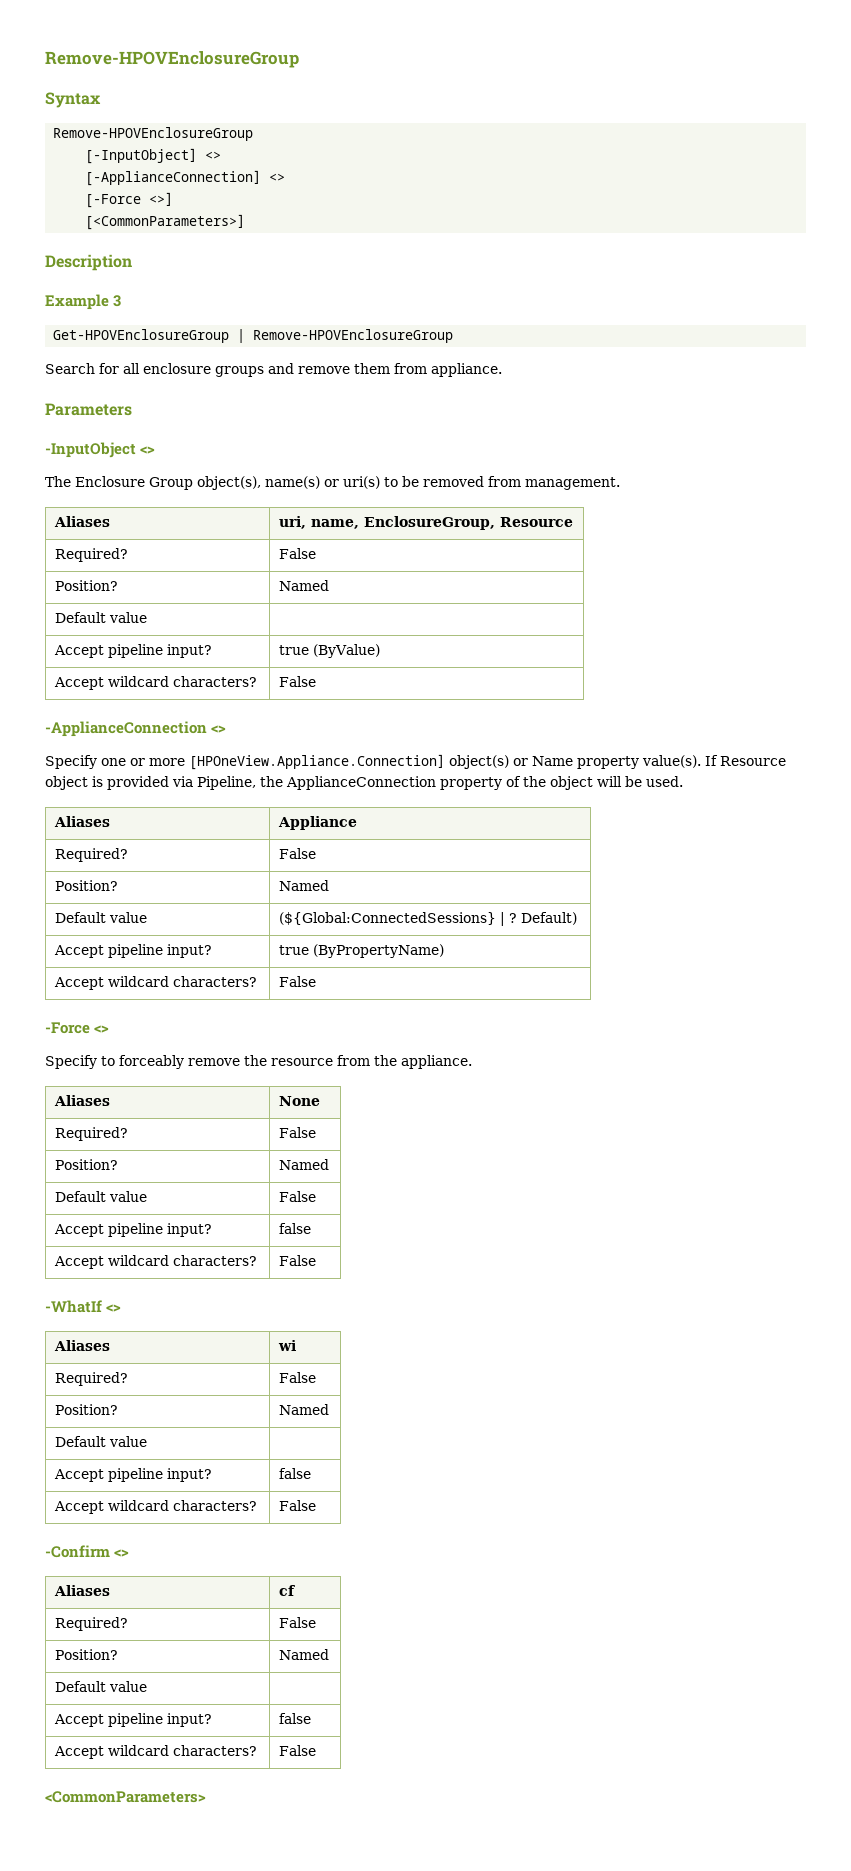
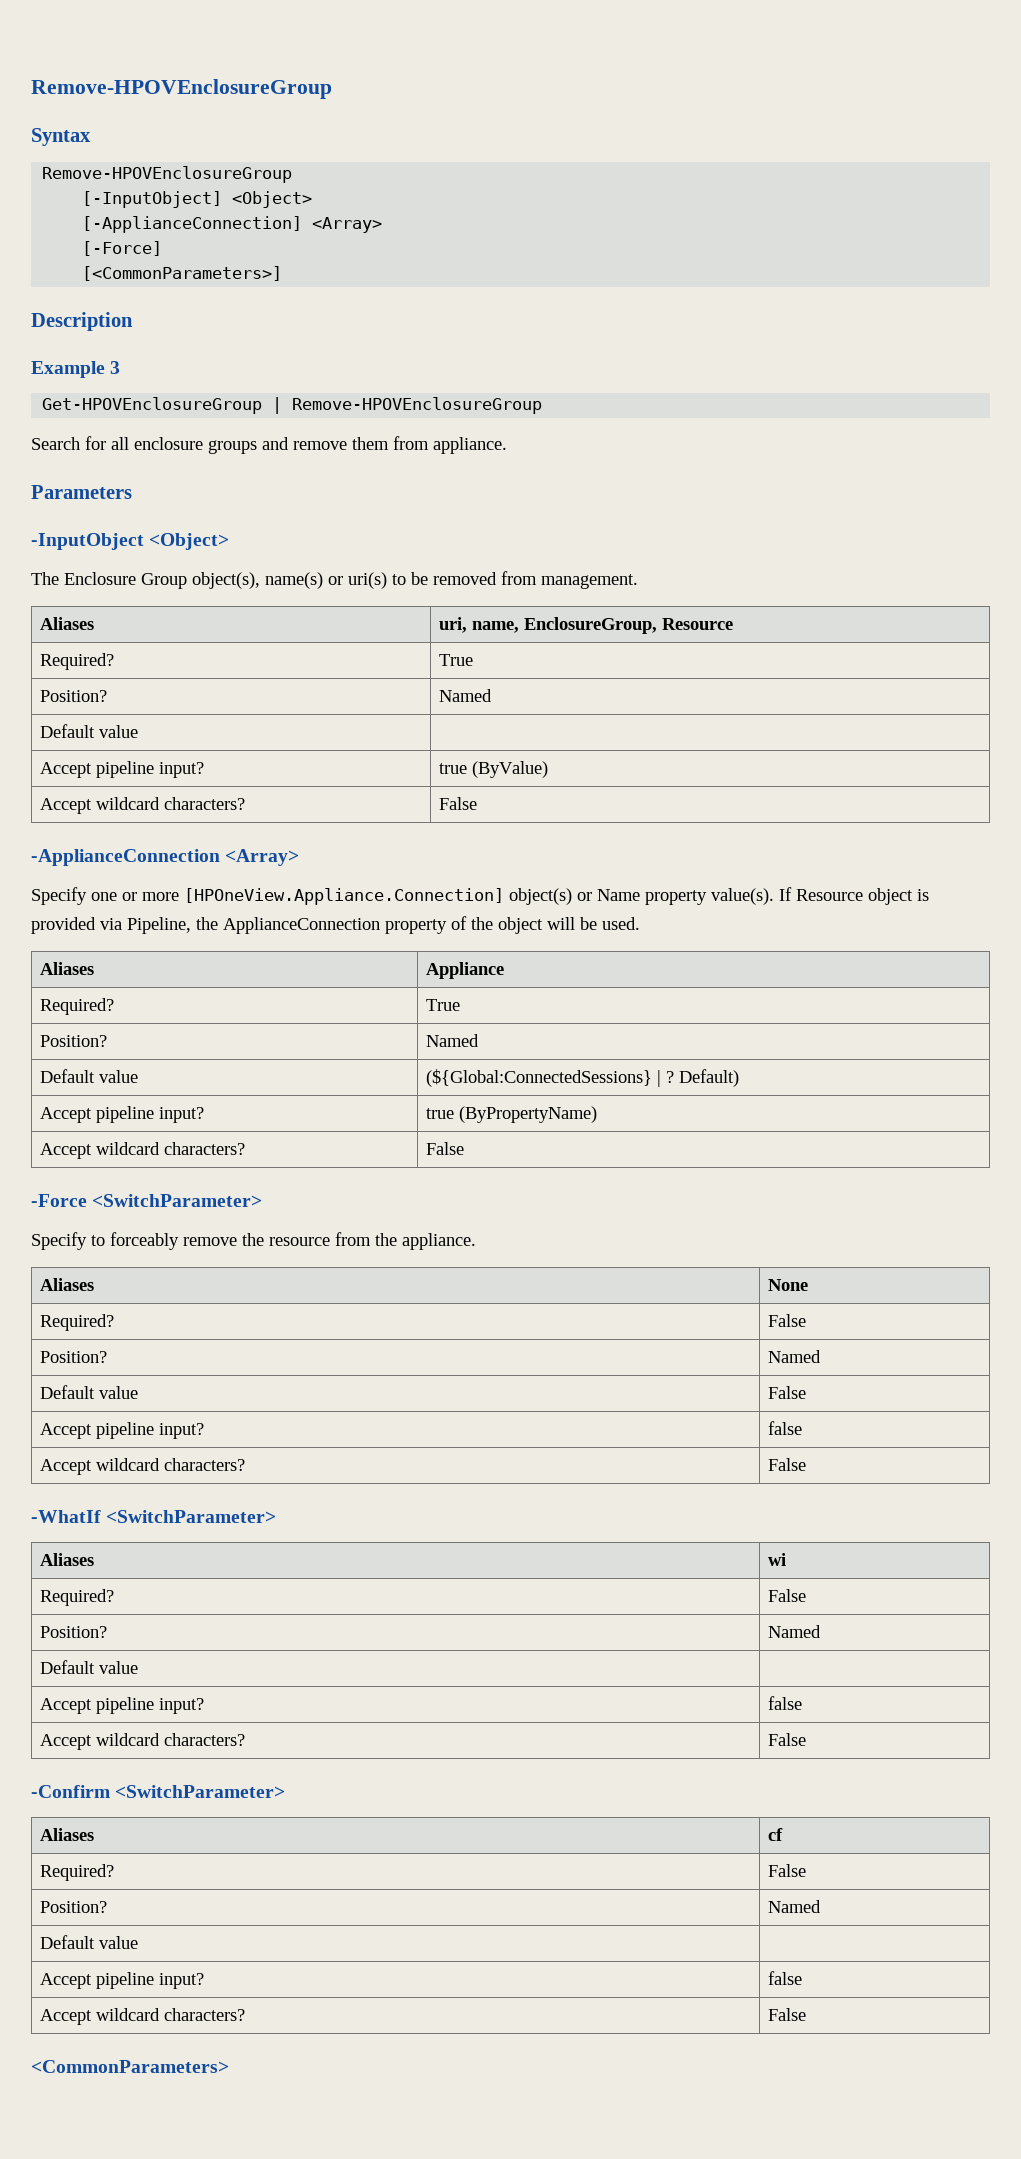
[205,151,222,160] <> -> [232,191,313,208] <Object>
[269,173,286,182] [85,192,174,208] <> // [-Force <>] -> [312,217,383,233] [82,241,163,256] <Array> // [-Force]
[140,446,156,454] <> -> [149,533,230,550] <Object>
[278,548,316,559] False -> [439,654,474,666] True
[211,725,227,733] <> -> [225,849,300,866] <Array>
[278,848,316,859] False -> [426,999,461,1011] True
[94,1025,110,1033] <> -> [92,1194,263,1207] <SwitchParameter>
[106,1304,122,1312] <> -> [106,1510,277,1523] <SwitchParameter>
[114,1549,130,1557] <> -> [115,1785,286,1798] <SwitchParameter>

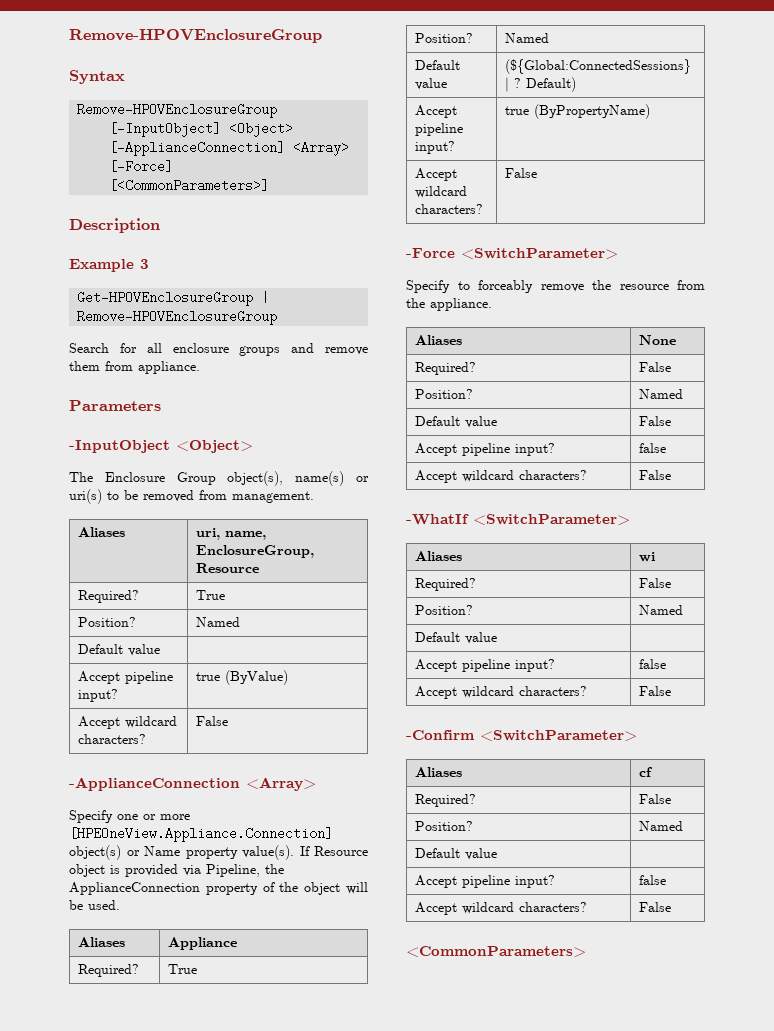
[184,888,504,905] [HPOneView.Appliance.Connection] -> [69,827,333,842] [HPEOneView.Appliance.Connection]

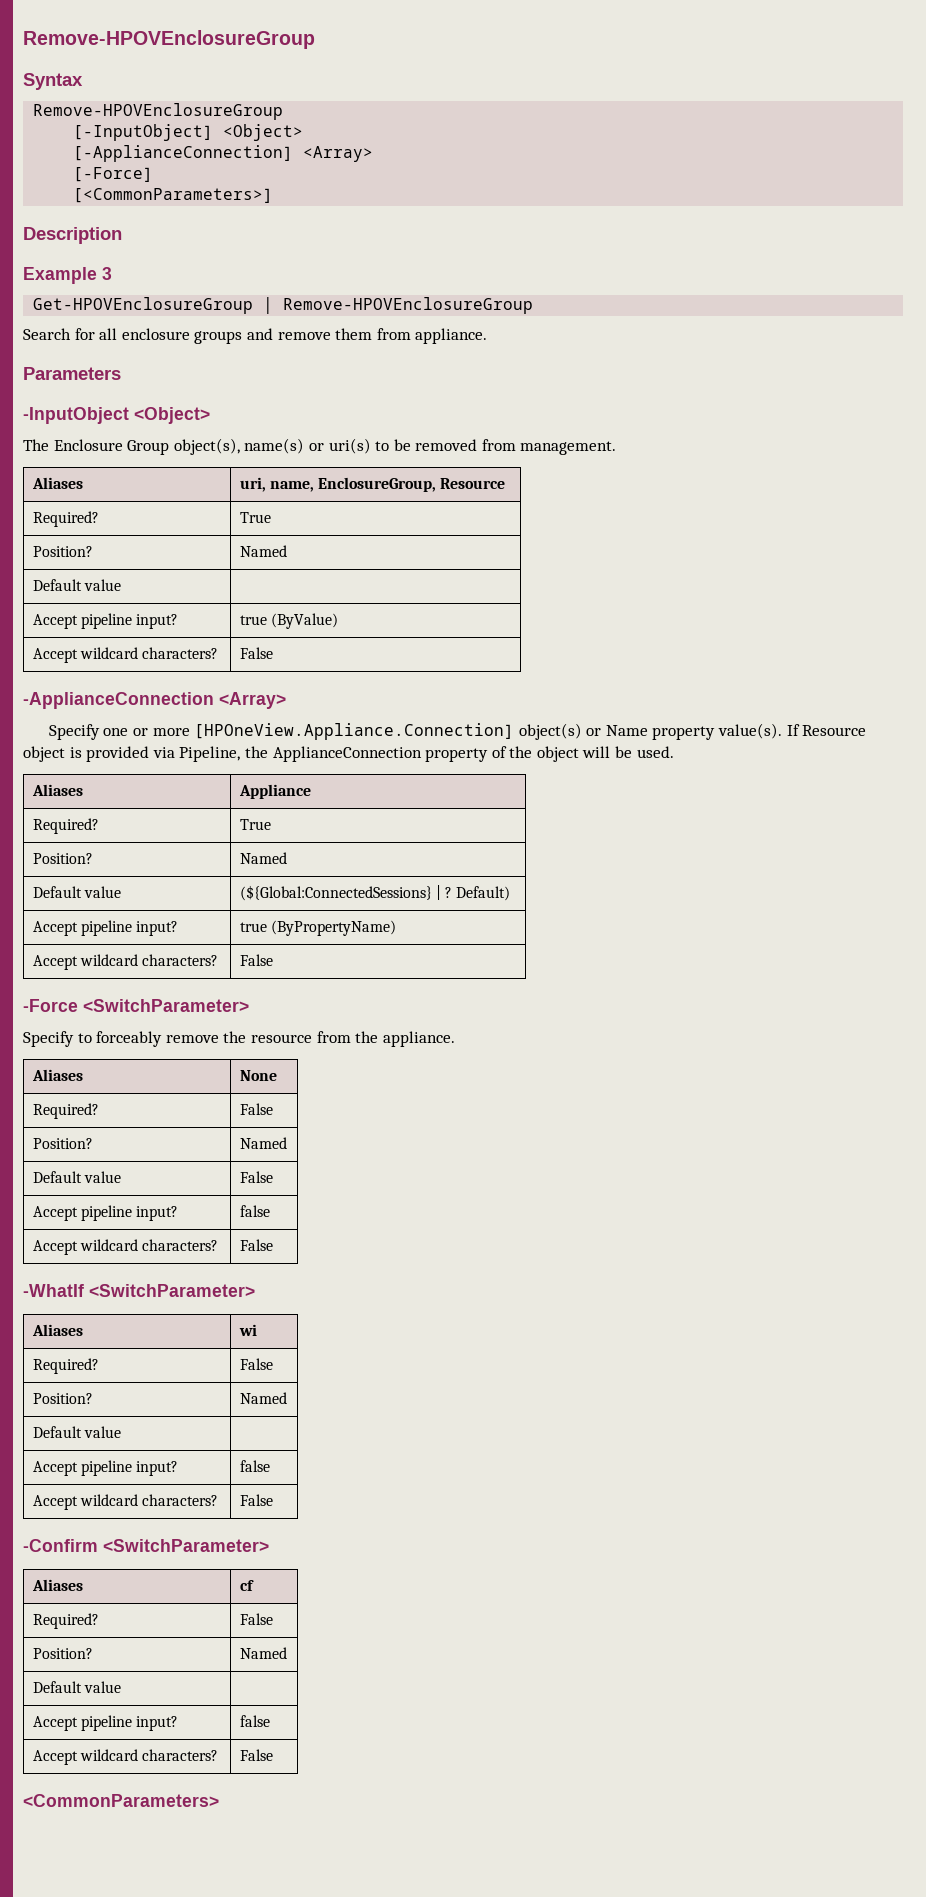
[69,827,333,842] [HPEOneView.Appliance.Connection] -> [194,723,515,740] [HPOneView.Appliance.Connection]

